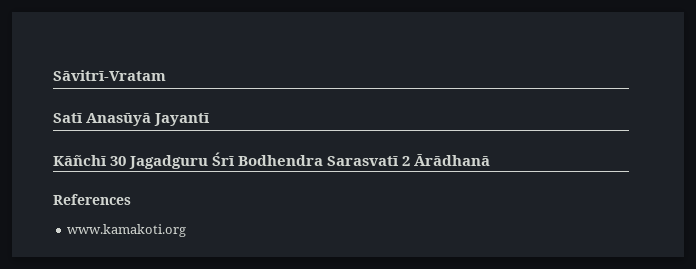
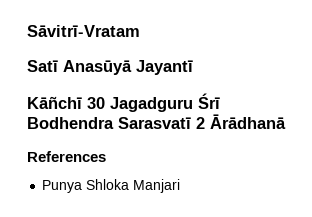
[67,224,187,237] www.kamakoti.org -> [42,179,181,193] Punya Shloka Manjari

